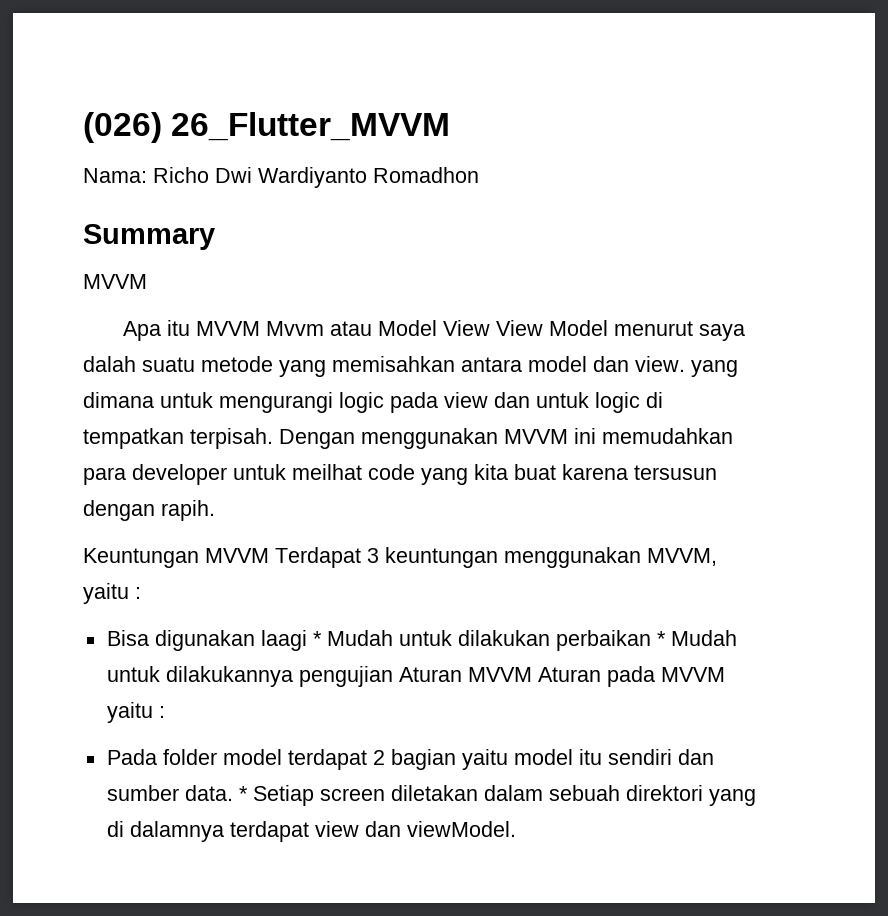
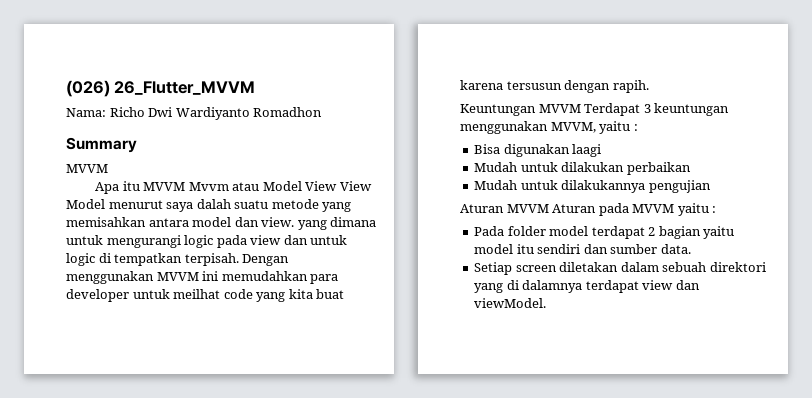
[312,631,322,646] * -> (602, 150) //
[656,631,666,646] * -> (691, 168) //
(393, 676) none -> (711, 186) //
[238,786,248,801] * -> (691, 249) //

